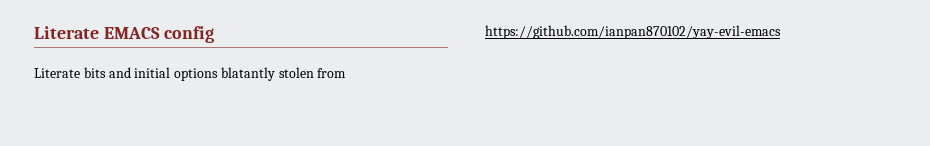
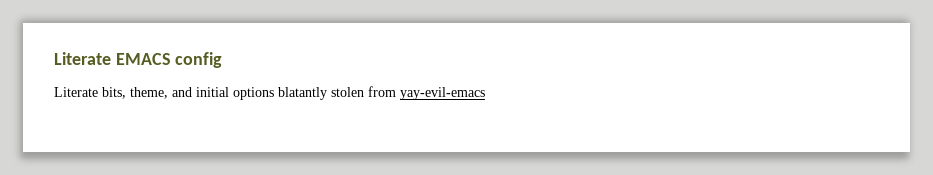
[83,67,106,78] bits -> [102,87,168,99] bits, theme,
[485,25,781,39] https://github.com/ianpan870102/yay-evil-emacs -> [400,87,485,100] yay-evil-emacs

